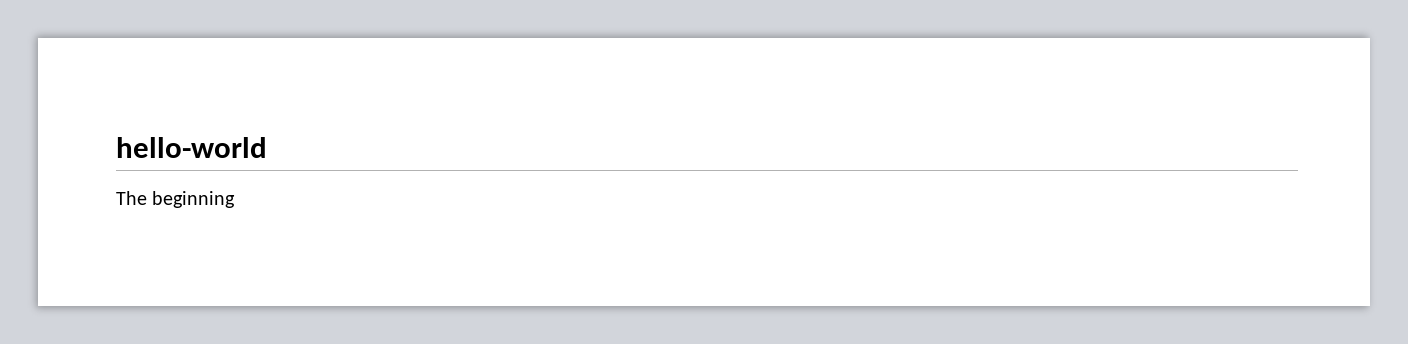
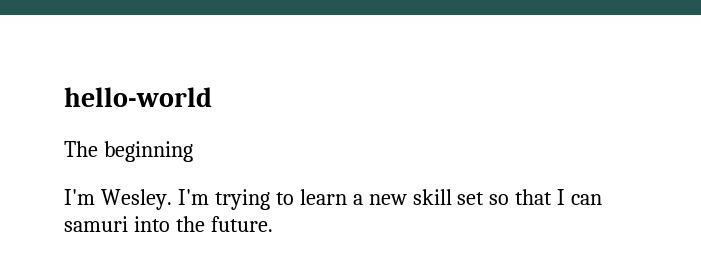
(236, 199) none -> [64,189,603,210] [64,216,273,232] // I'm Wesley. I'm trying to learn a new skill set so that I can samuri into the future.

